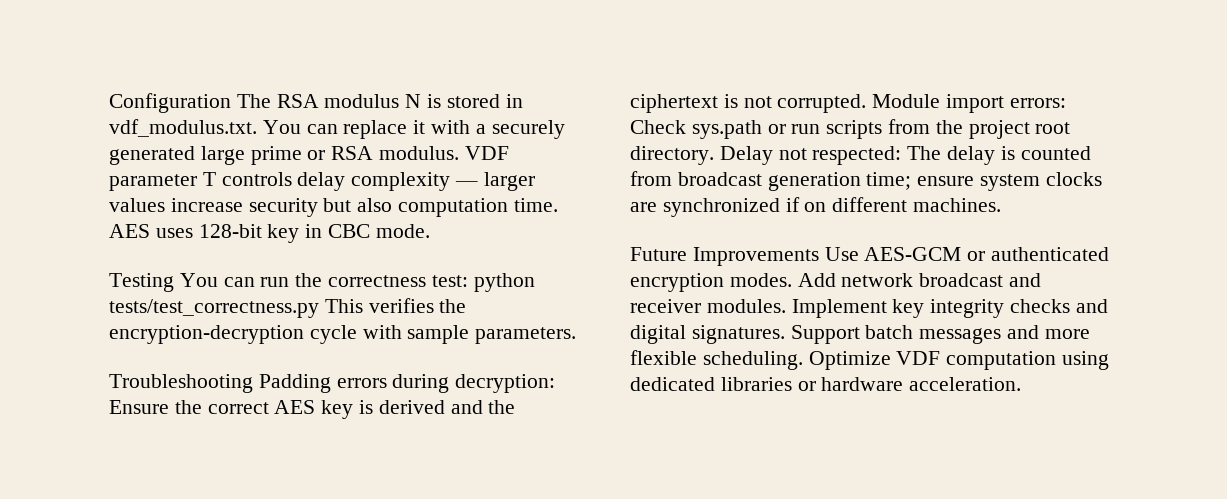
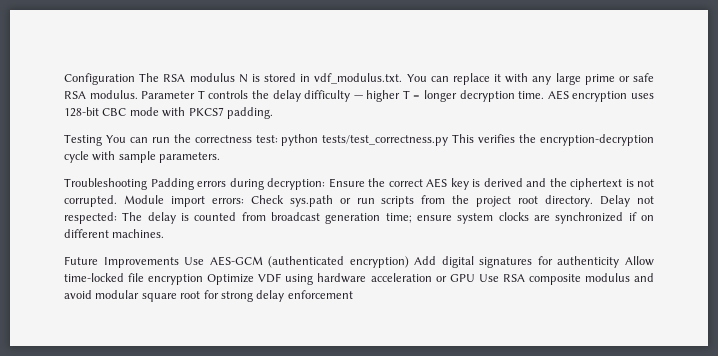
[475,120,565,139] [109,146,195,165] a securely generated -> [532,76,552,85] any
(326, 155) none -> [632,73,654,82] safe
[464,146,509,160] [109,172,535,191] [109,198,509,217] VDF parameter T controls delay complexity — larger values increase security but also computation -> [141,90,515,102] Parameter T controls the delay difficulty — higher T = longer decryption
(150, 231) none -> [572,91,628,102] encryption
[267,224,430,243] key in CBC mode. -> [102,107,273,119] CBC mode with PKCS7 padding.
[967,247,1110,261] [630,273,1042,292] [630,299,1108,318] [630,325,1090,344] [630,350,1110,370] [630,377,1022,391] or authenticated encryption modes. Add network broadcast and receiver modules. Implement key integrity checks and digital signatures. Support batch messages and more flexible scheduling. Optimize VDF computation using dedicated libraries or hardware acceleration. -> [268,256,654,268] [64,273,654,285] [64,290,353,302] (authenticated encryption) Add digital signatures for authenticity Allow time-locked file encryption Optimize VDF using hardware acceleration or GPU Use RSA composite modulus and avoid modular square root for strong delay enforcement

